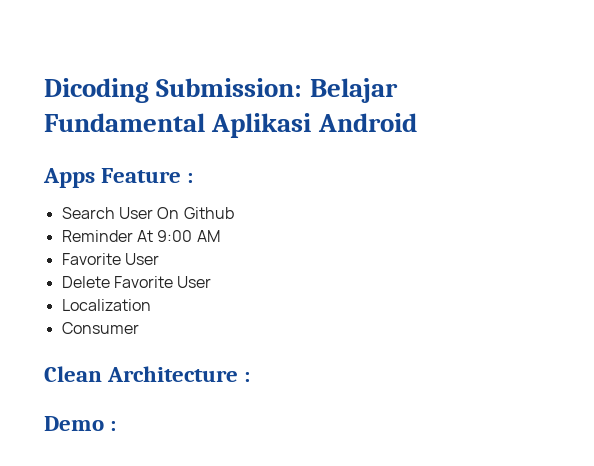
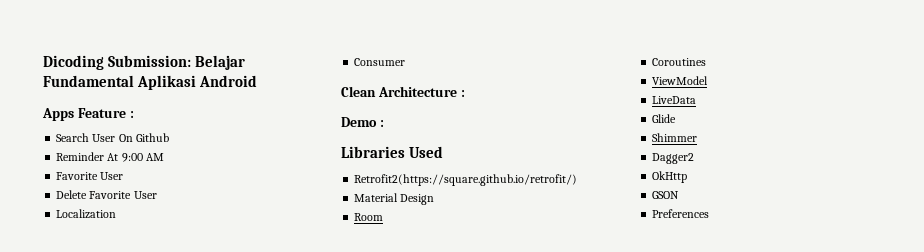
(117, 426) none -> [341,146,444,158] [354,174,578,186] [354,193,435,205] [354,213,384,221] [652,58,707,66] [652,76,709,85] [652,96,697,104] [652,114,677,123] [652,133,698,142] [652,153,695,164] [652,171,688,183] [652,191,680,199] [652,209,710,218] // Libraries Used // Retrofit2(https://square.github.io/retrofit/) // Material Design // Room // Coroutines // ViewModel // LiveData // Glide // Shimmer // Dagger2 // OkHttp // GSON // Preferences

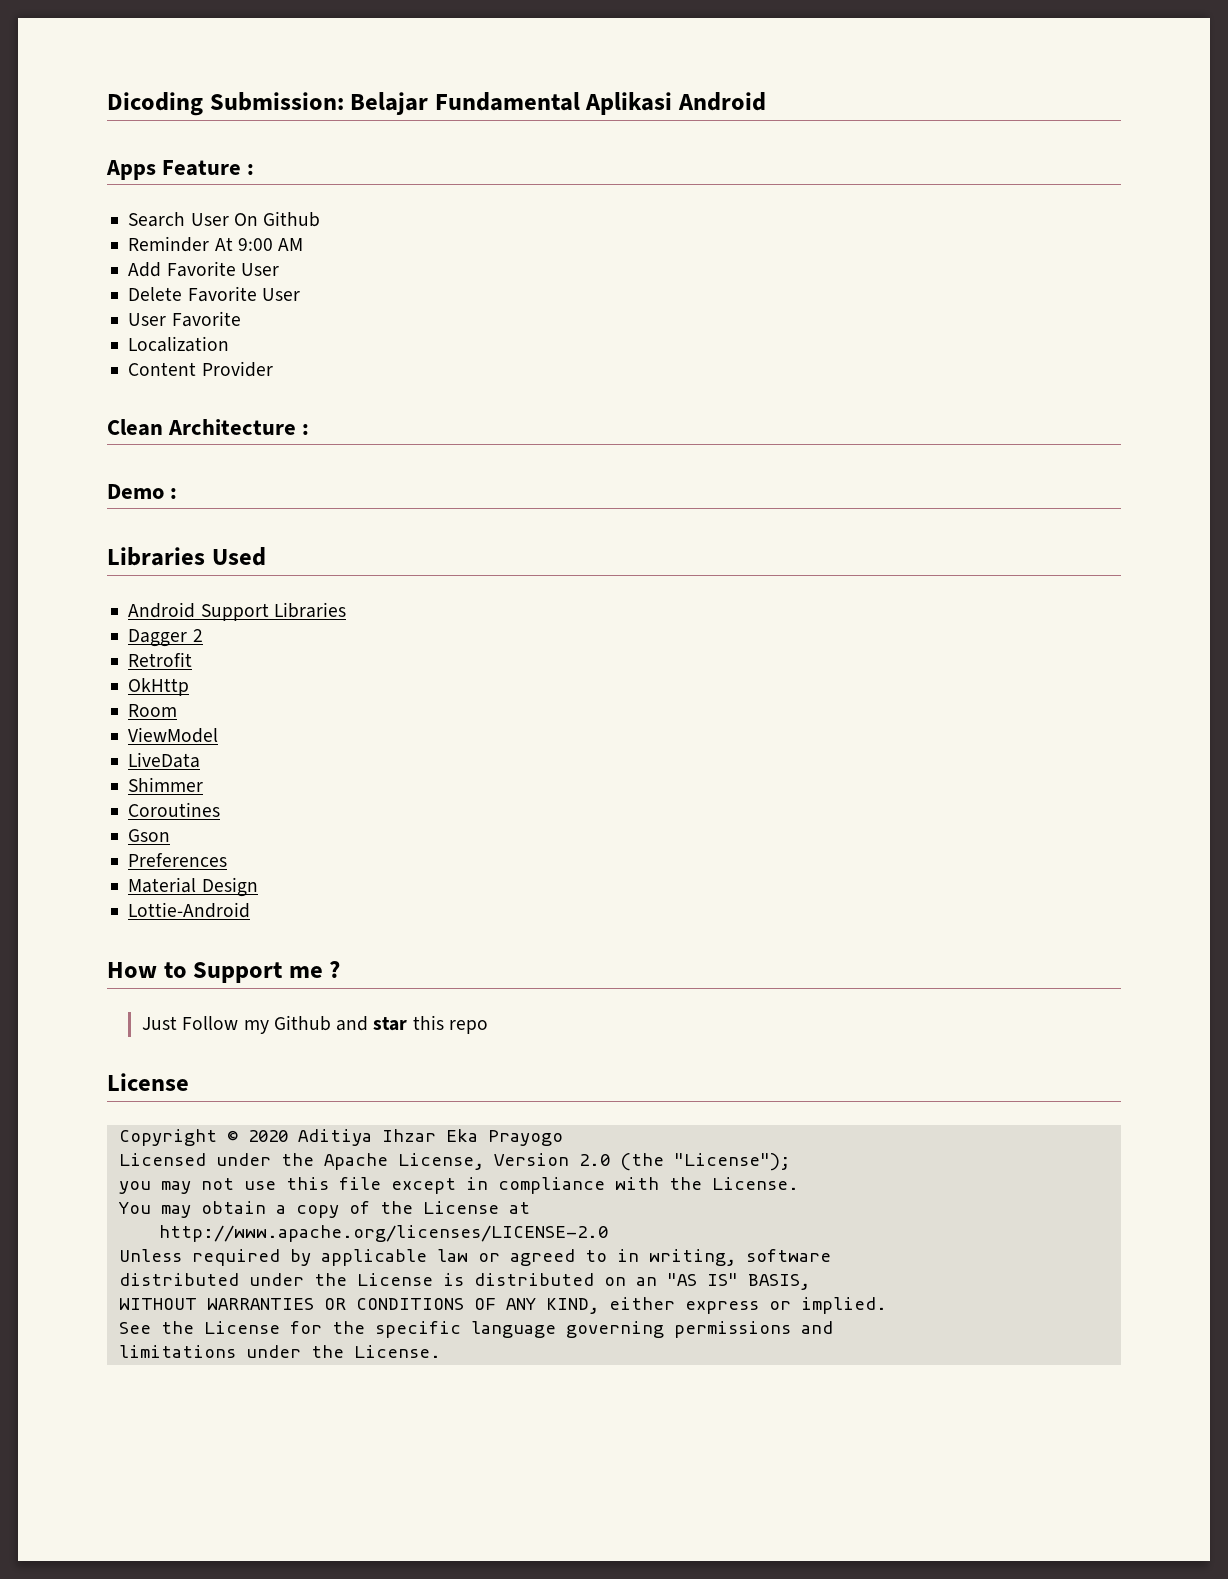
(164, 157) none -> [128,262,162,277] Add
(157, 195) none -> [128,311,241,327] // User Favorite
[354,58,406,66] Consumer -> [128,361,273,377] Content Provider
[354,174,578,186] [354,193,435,205] Retrofit2(https://square.github.io/retrofit/) // Material Design -> [128,602,346,621] [128,629,203,647] [128,652,193,667] [128,678,190,696] Android Support Libraries // Dagger 2 // Retrofit // OkHttp
[652,58,707,66] // Coroutines -> (178, 710) none
[652,114,677,123] // Glide -> (201, 760) none
[652,153,695,164] [652,171,688,183] [652,191,680,199] [652,209,710,218] Dagger2 // OkHttp // GSON // Preferences -> [128,802,221,817] [128,829,171,842] [128,853,228,867] [128,877,258,897] [128,902,251,918] [107,961,341,983] [142,1015,488,1034] [107,1073,189,1091] [118,1129,563,1146] [118,1153,790,1171] [118,1177,799,1194] [117,1201,530,1218] [158,1225,608,1242] [118,1249,831,1266] [118,1273,810,1290] [118,1297,887,1314] [118,1321,833,1338] [118,1345,441,1358] Coroutines // Gson // Preferences // Material Design // Lottie-Android // How to Support me ? // Just Follow my Github and star this repo // License // Copyright © 2020 Aditiya Ihzar Eka Prayogo // Licensed under the Apache License, Version 2.0 (the "License"); // you may not use this file except in compliance with the License. // You may obtain a copy of the License at // http://www.apache.org/licenses/LICENSE-2.0 // Unless required by applicable law or agreed to in writing, software // distributed under the License is distributed on an "AS IS" BASIS, // WITHOUT WARRANTIES OR CONDITIONS OF ANY KIND, either express or implied. // See the License for the specific language governing permissions and // limitations under the License.

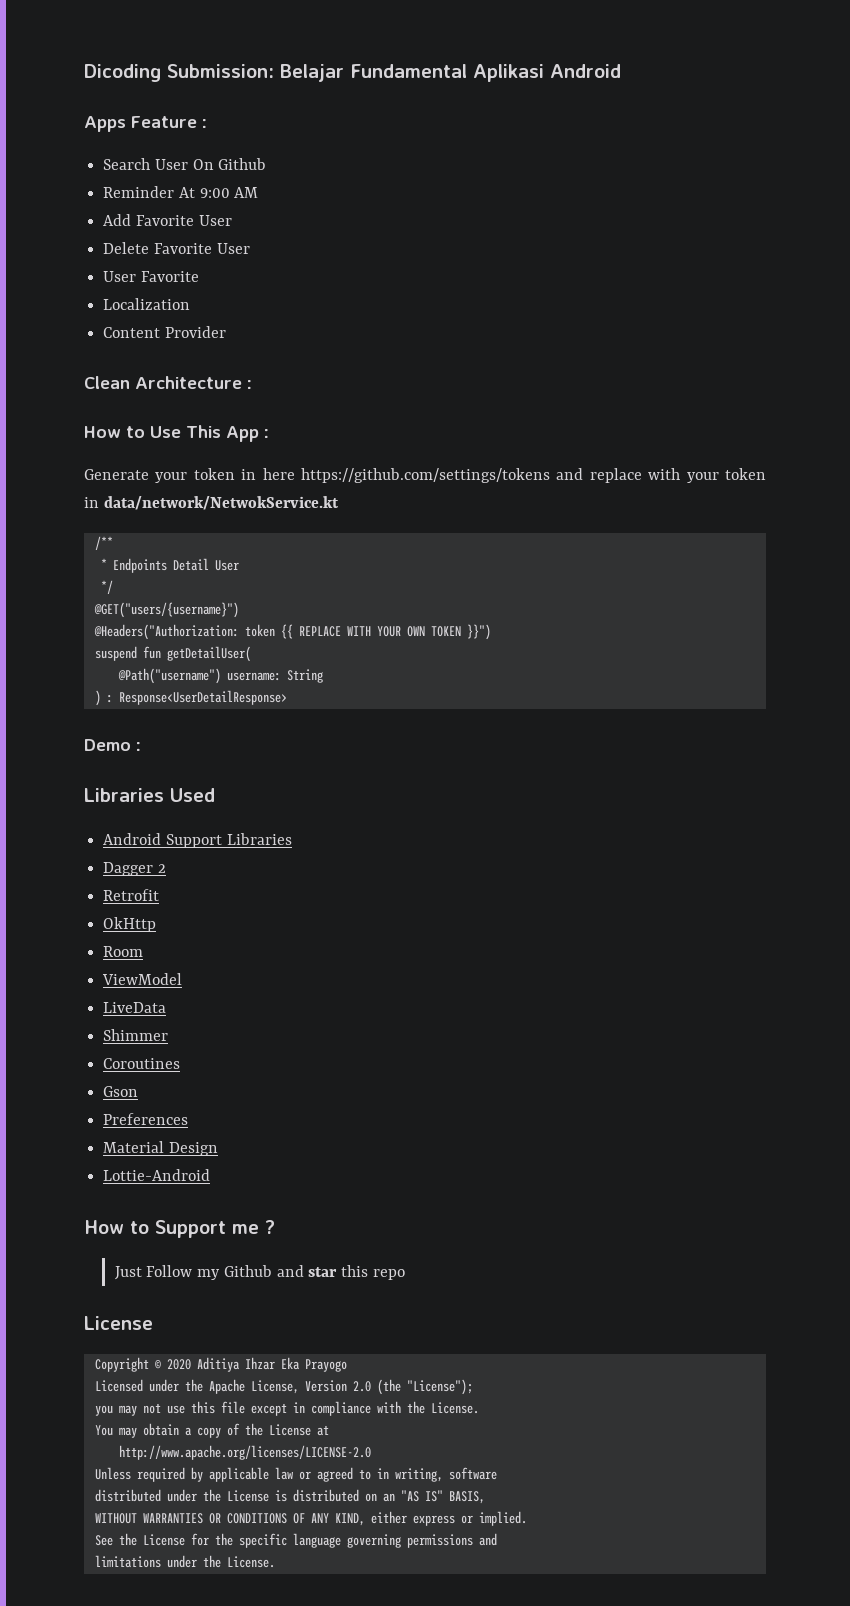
(310, 429) none -> [84,425,269,442] [84,468,766,483] [84,496,339,510] [94,536,113,550] [100,558,239,573] [100,580,113,594] [93,602,239,618] [93,624,491,640] [94,646,251,662] [117,668,323,684] [94,690,287,706] // How to Use This App : // Generate your token in here https://github.com/settings/tokens and replace with your token in data/network/NetwokService.kt // /** // * Endpoints Detail User // */ // @GET("users/{username}") // @Headers("Authorization: token {{ REPLACE WITH YOUR OWN TOKEN }}") // suspend fun getDetailUser( // @Path("username") username: String // ) : Response<UserDetailResponse>

